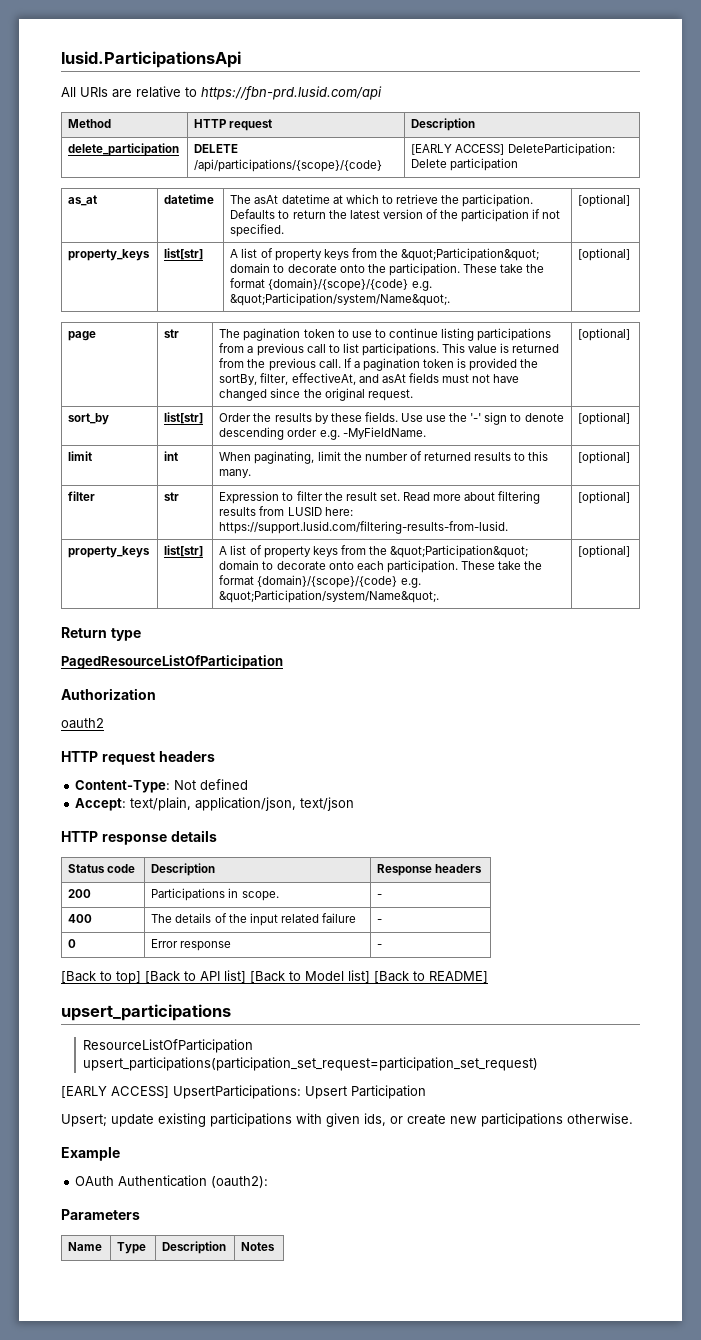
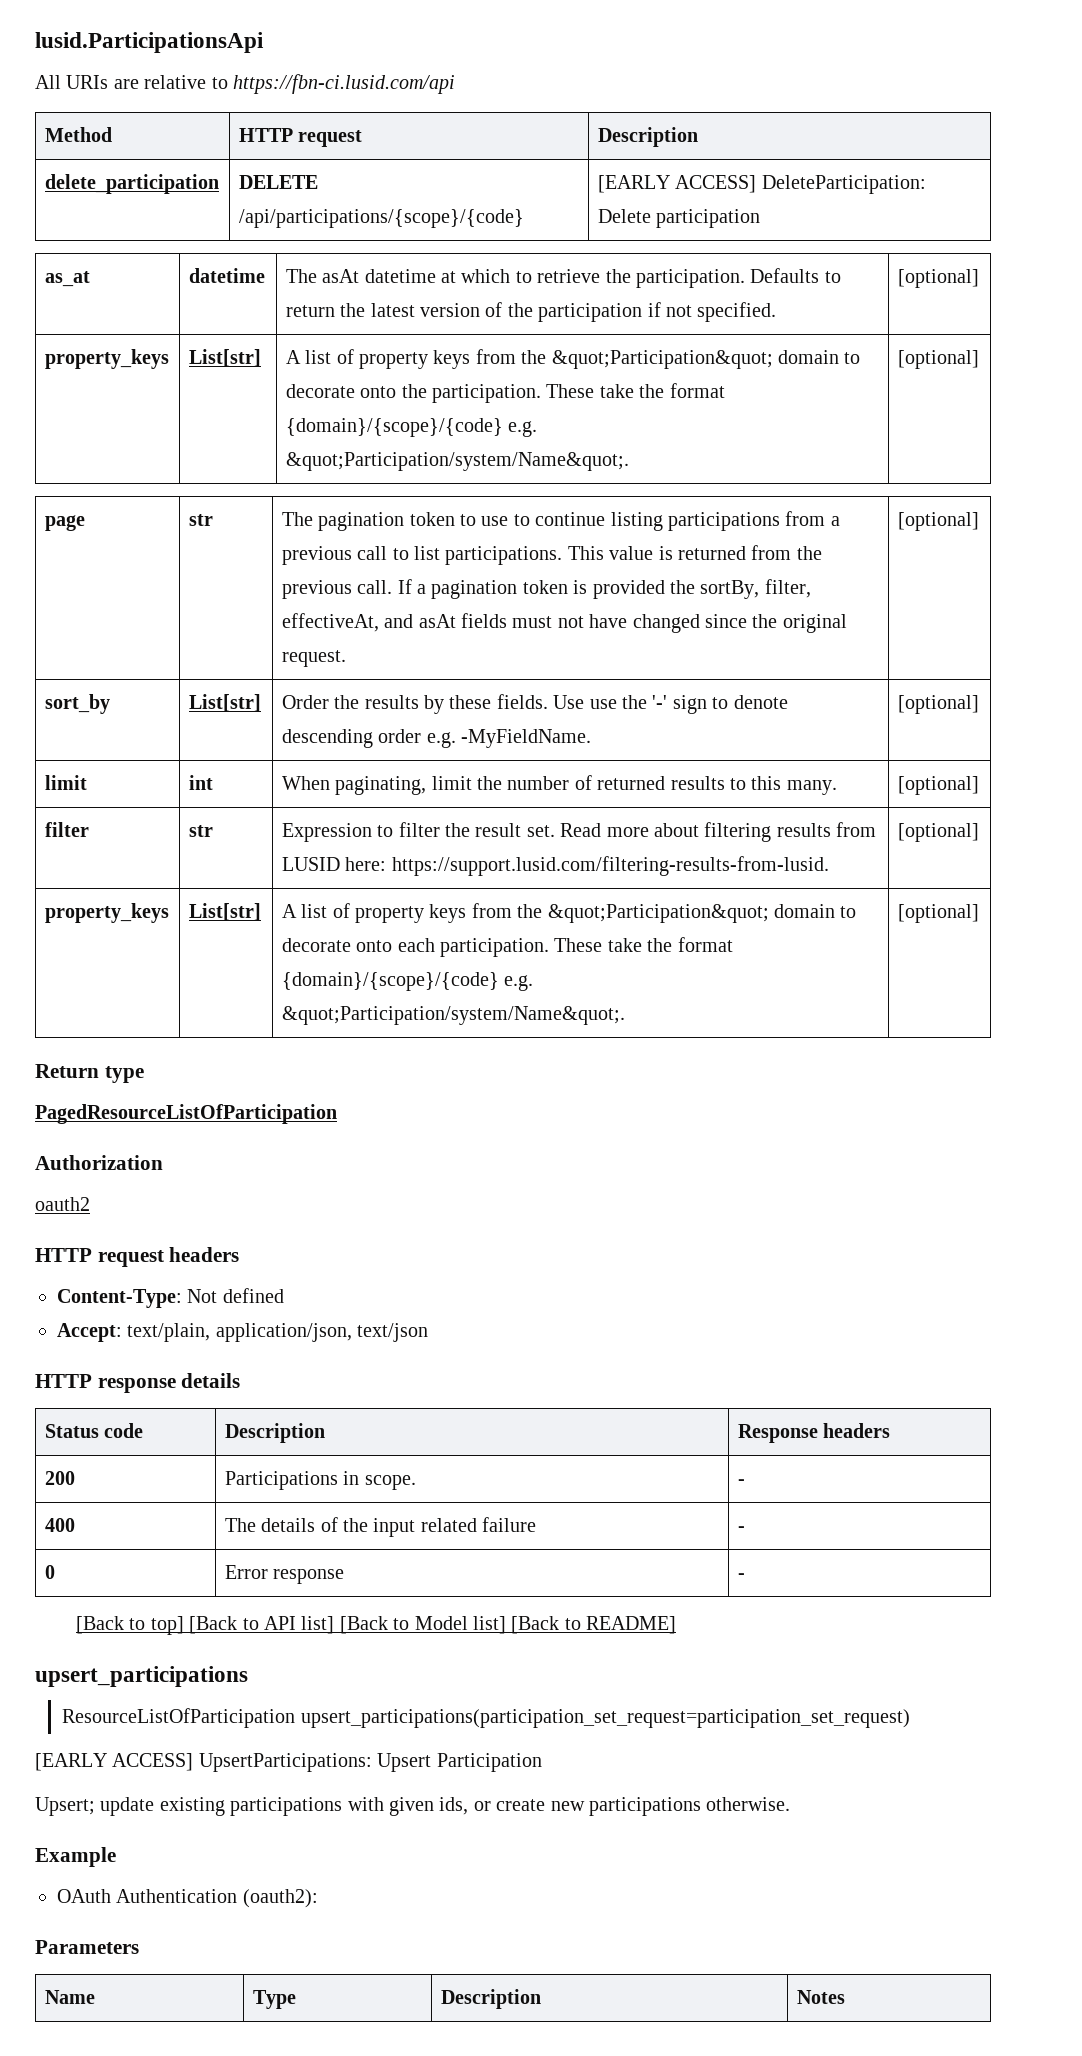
[201,86,382,100] https://fbn-prd.lusid.com/api -> [233,74,455,94] https://fbn-ci.lusid.com/api
[164,248,204,260] list[str] -> [188,349,261,367] List[str]
[164,412,204,424] list[str] -> [188,694,261,712] List[str]
[164,545,204,557] list[str] -> [188,903,261,921] List[str]

